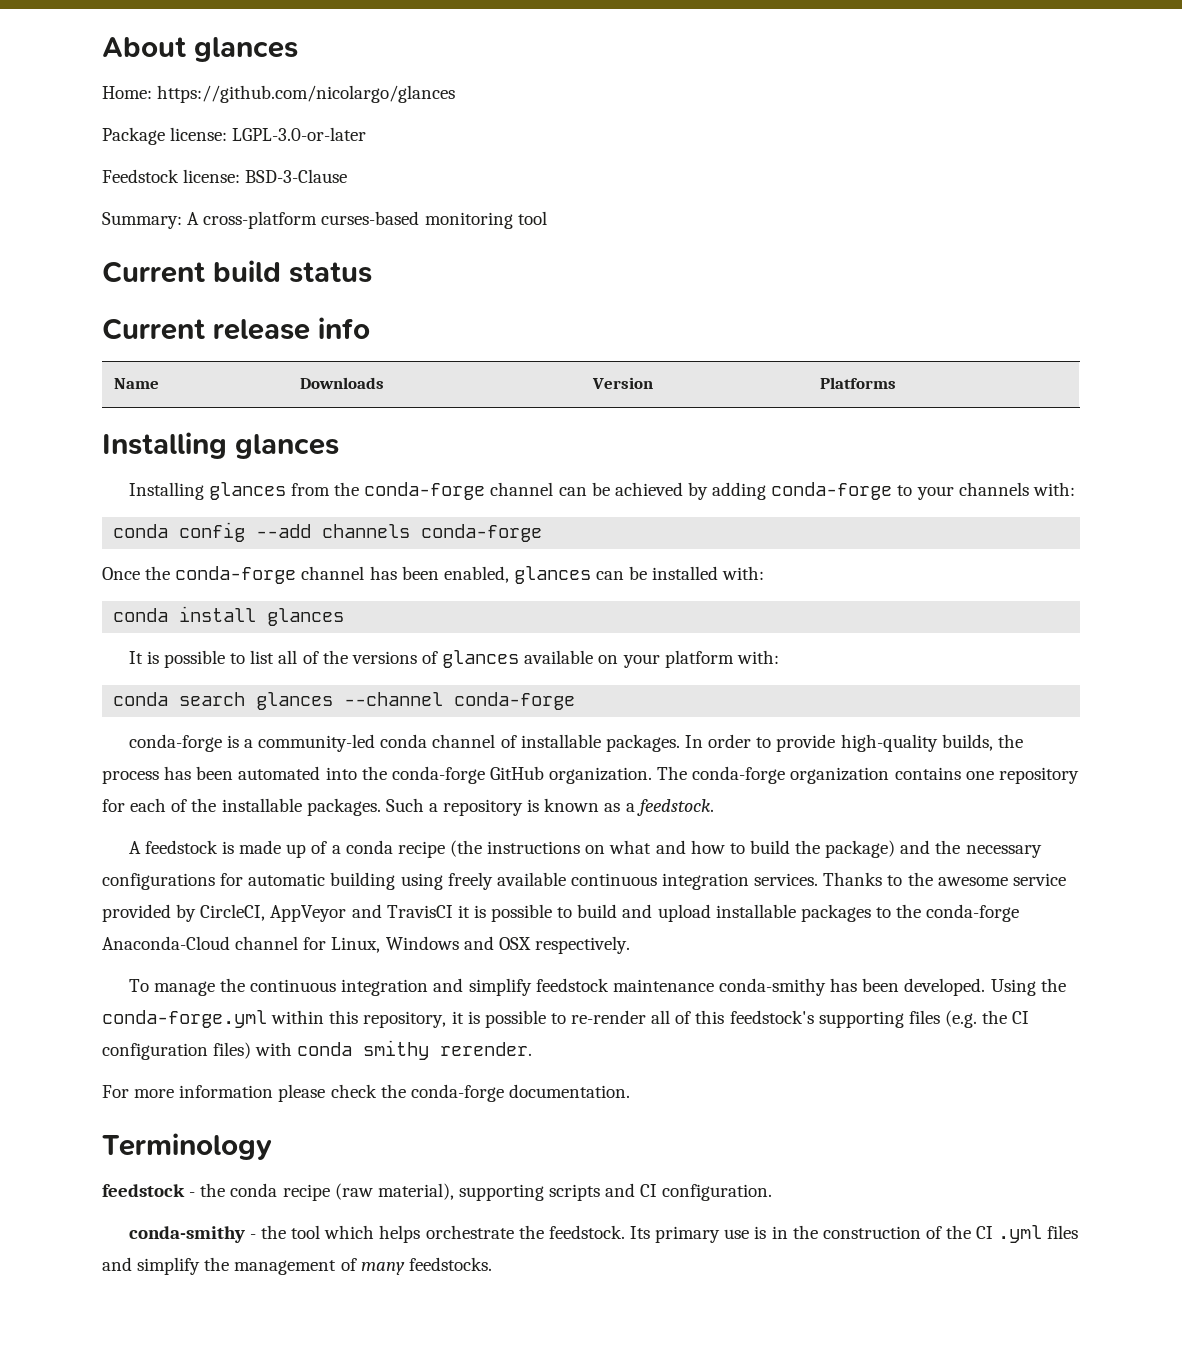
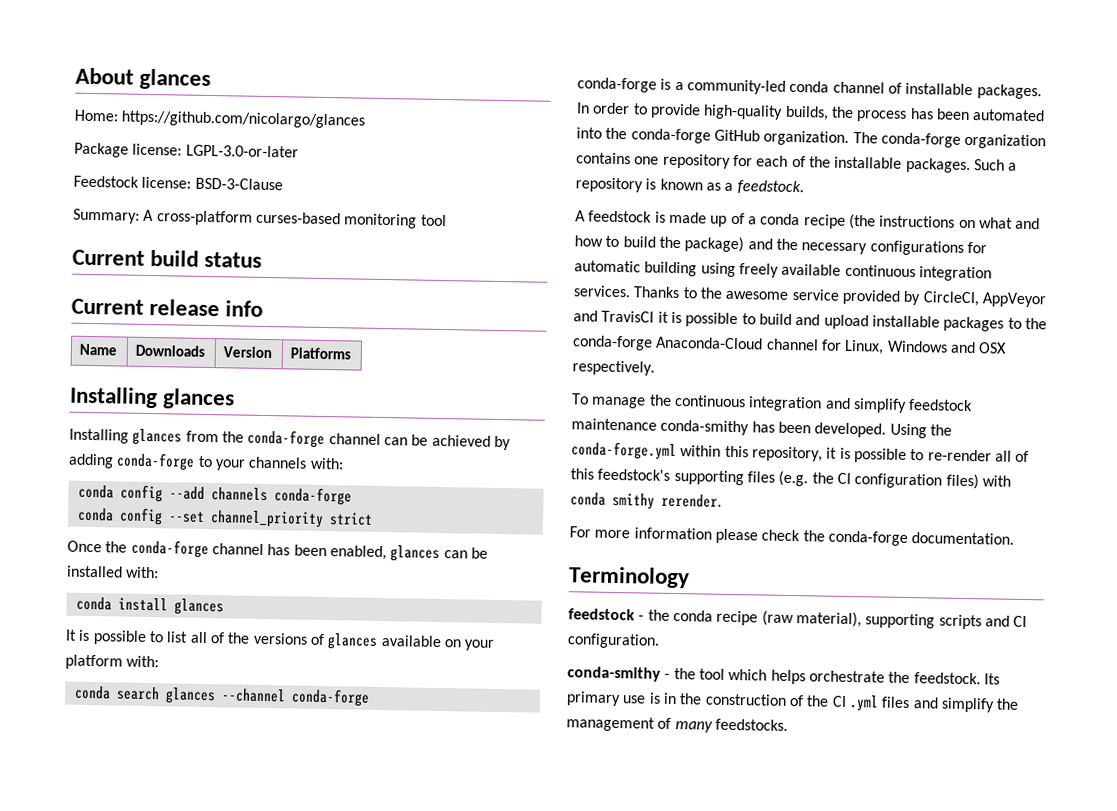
(543, 533) none -> [76,507,373,528] // conda config --set channel_priority strict

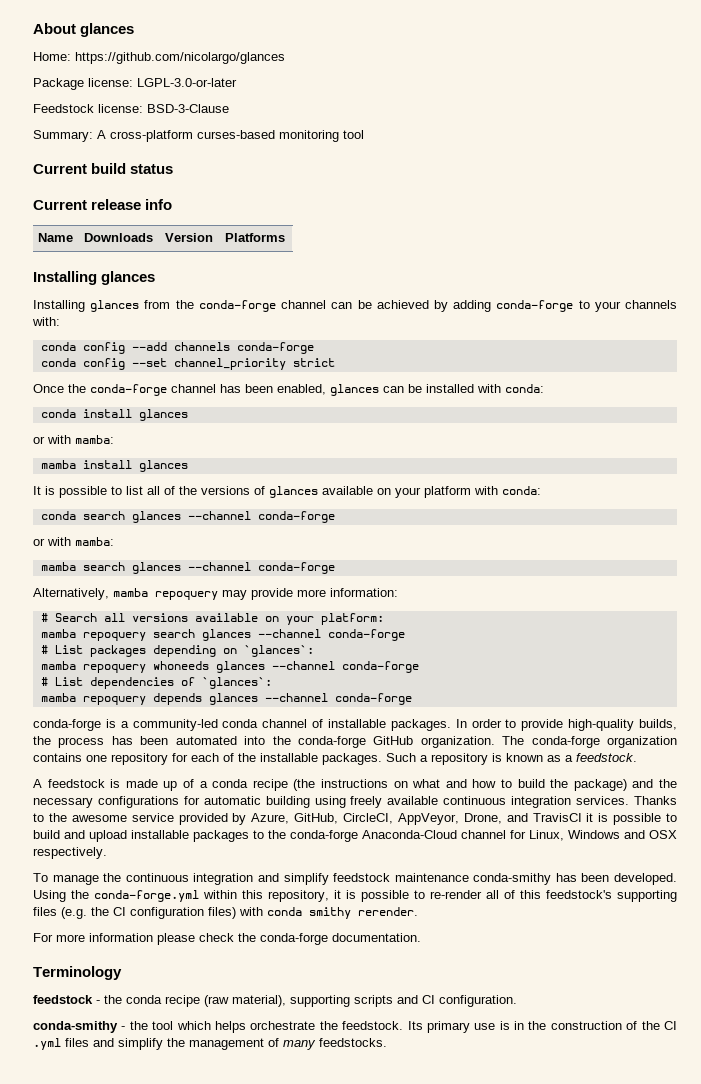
[125,566,160,579] with: -> [477,384,544,393] with conda:
(224, 607) none -> [33,435,114,444] [40,460,188,472] // or with mamba: // mamba install glances
[126,655,160,668] with: -> [474,486,541,495] with conda:
(370, 697) none -> [33,537,114,546] [40,562,335,574] [33,588,398,600] [40,613,384,625] [40,629,405,641] [40,645,314,657] [40,661,419,673] [40,677,272,689] [40,693,412,705] // or with mamba: // mamba search glances --channel conda-forge // Alternatively, mamba repoquery may provide more information: // # Search all versions available on your platform: // mamba repoquery search glances --channel conda-forge // # List packages depending on `glances`: // mamba repoquery whoneeds glances --channel conda-forge // # List dependencies of `glances`: // mamba repoquery depends glances --channel conda-forge
[922,291,1046,308] CircleCI, AppVeyor -> [251,813,502,825] Azure, GitHub, CircleCI, AppVeyor, Drone,

